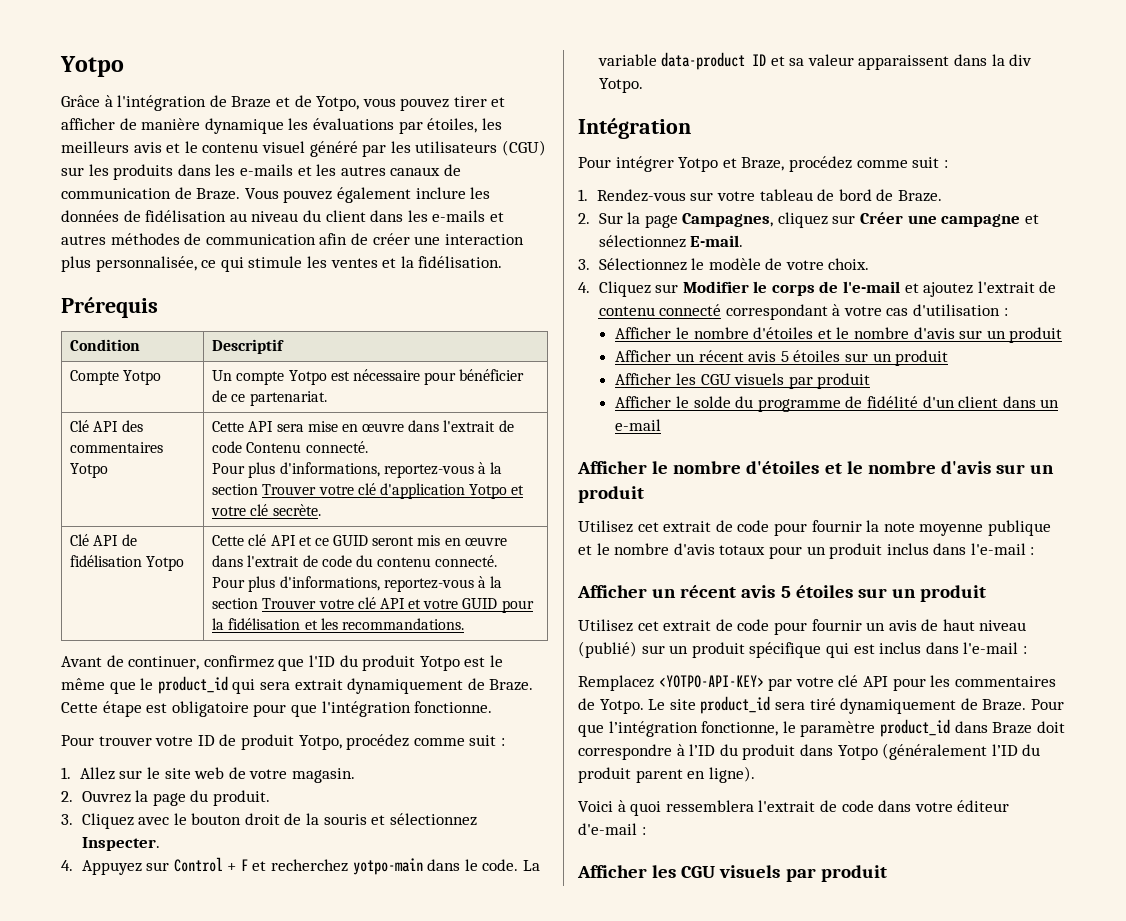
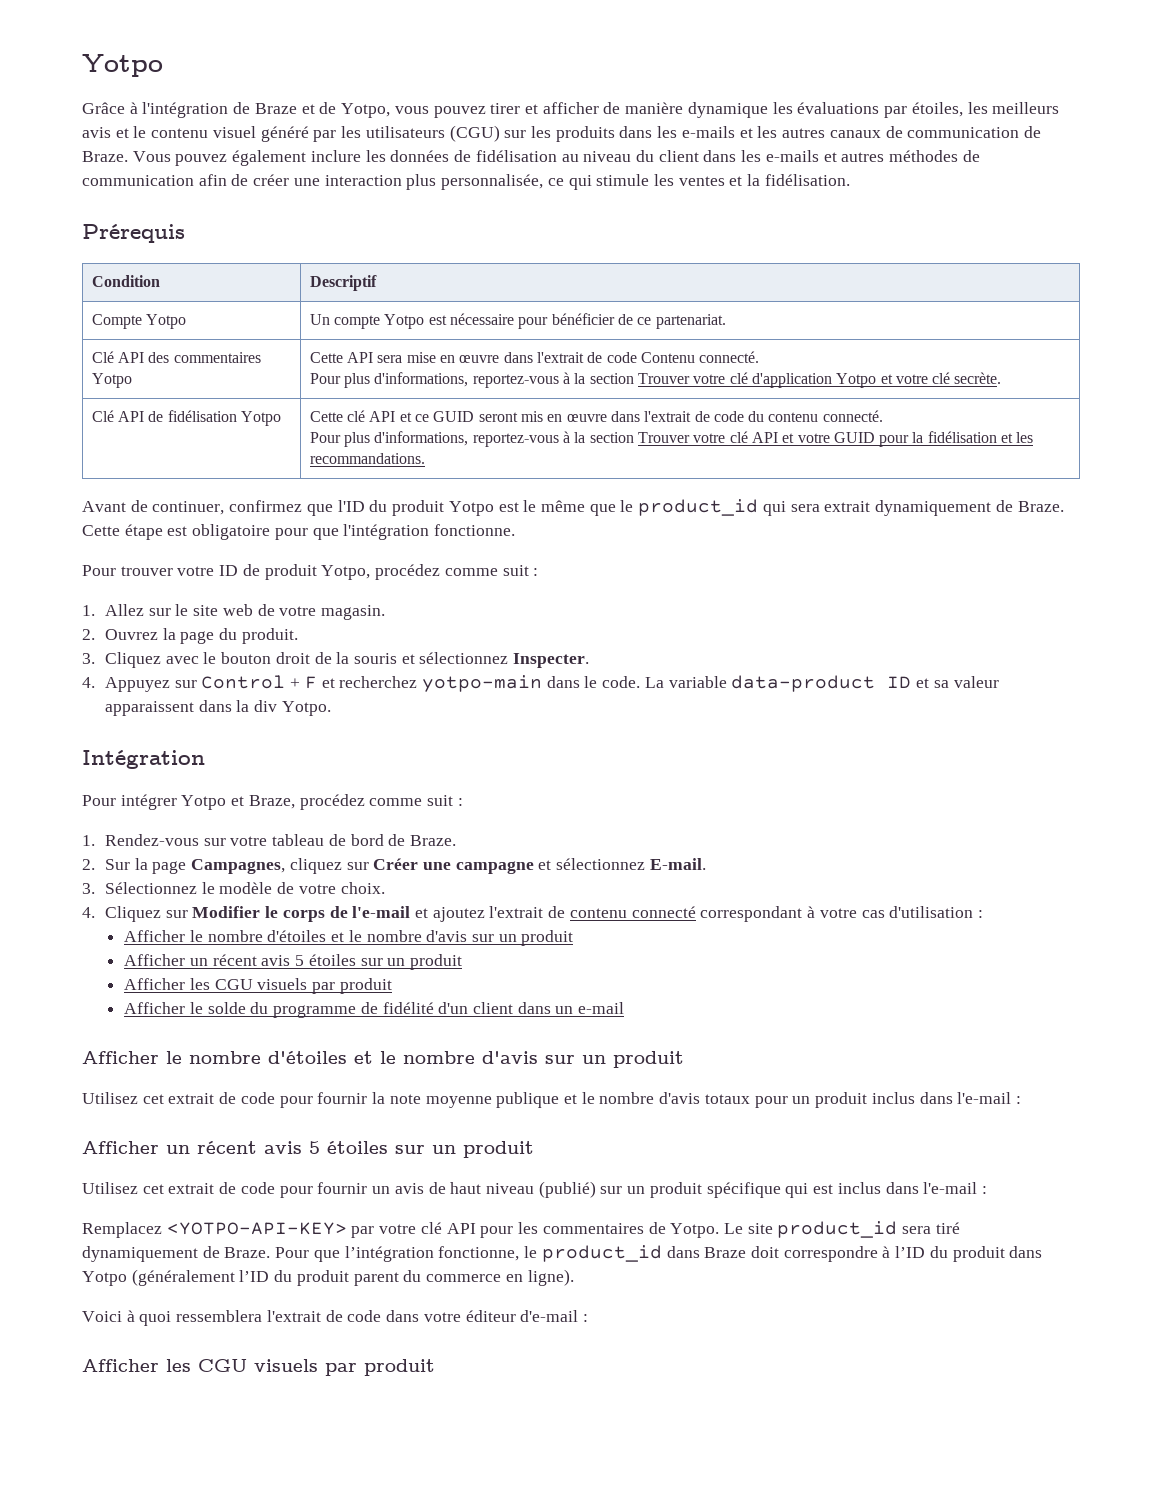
[800,721,876,737] paramètre -> (538, 1252) none
(683, 776) none -> [403,1270,502,1282] du commerce

